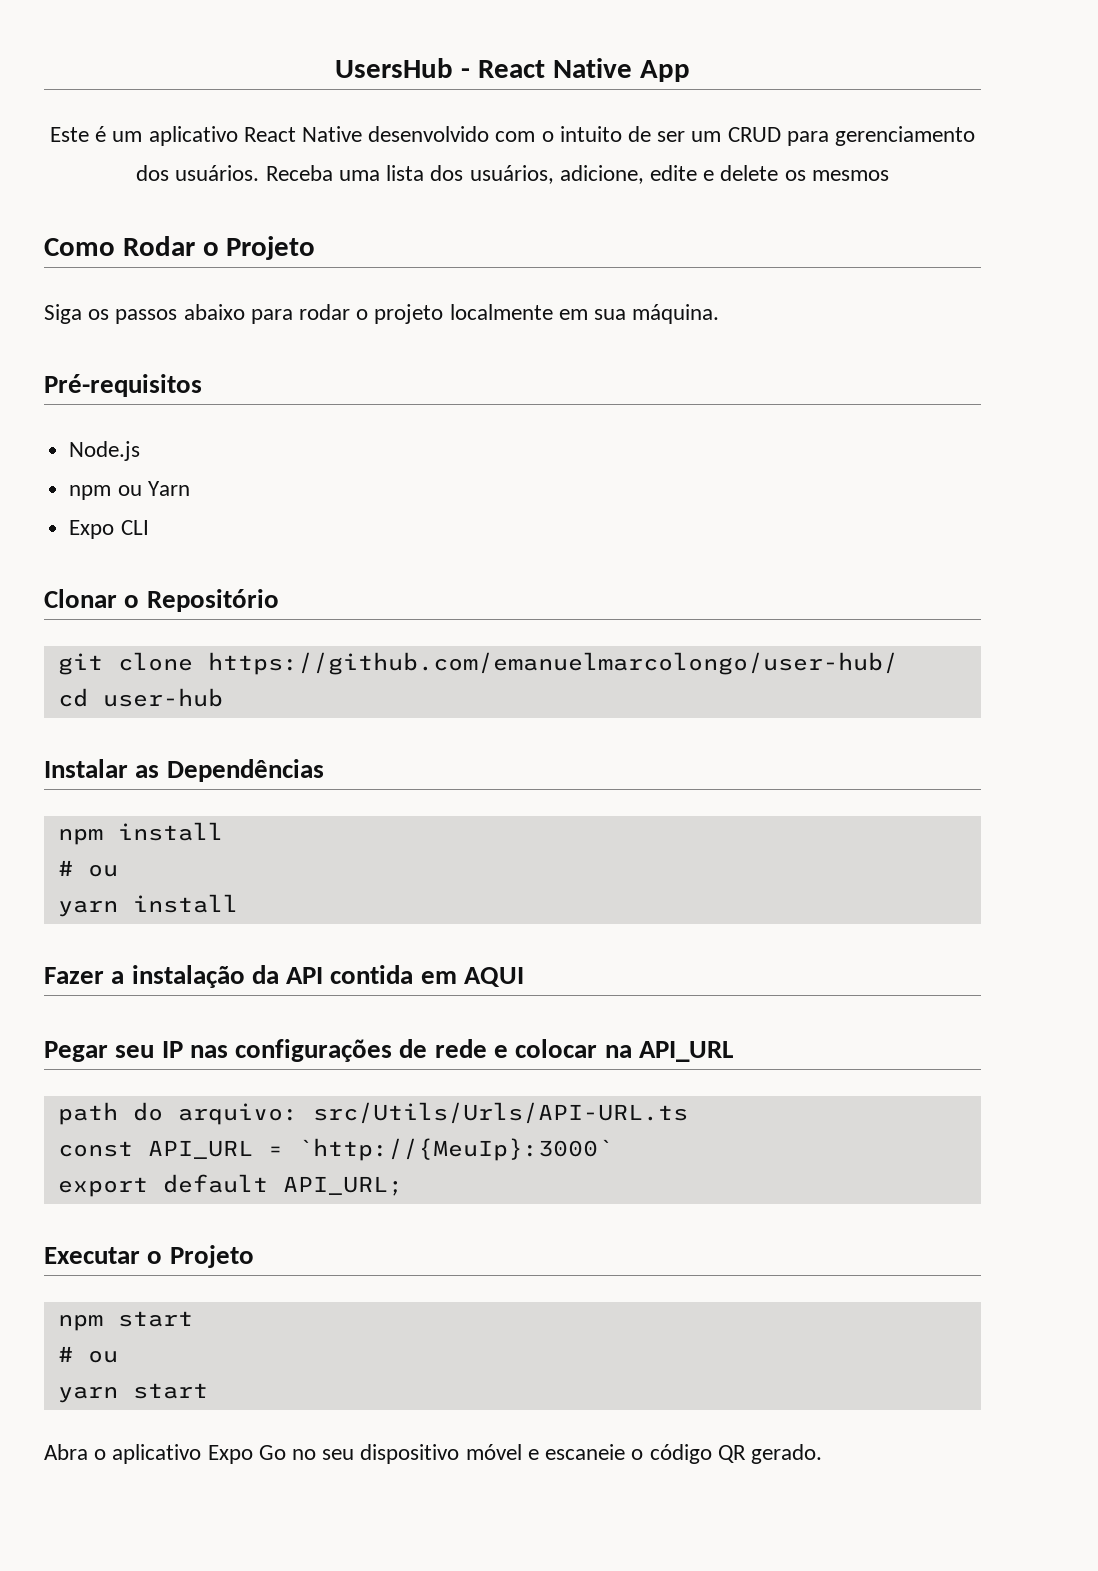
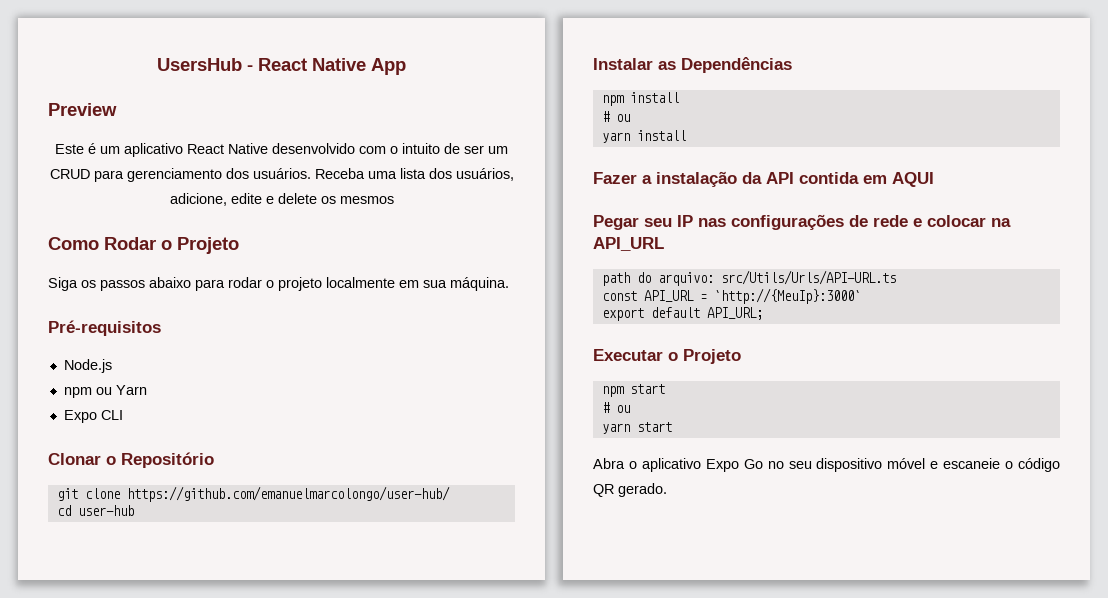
(690, 71) none -> [48,103,117,116] // Preview

